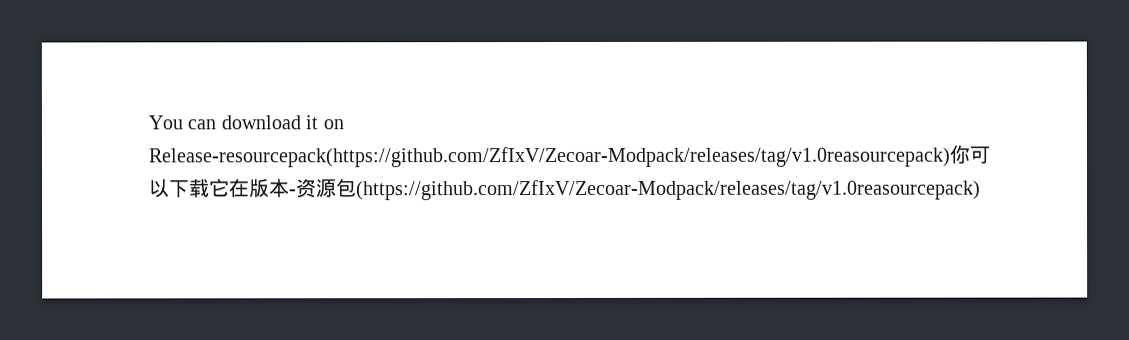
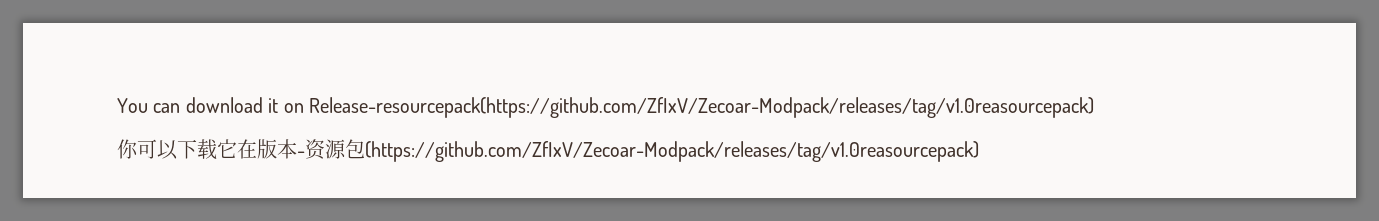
(950, 157) none -> (1094, 107) //

